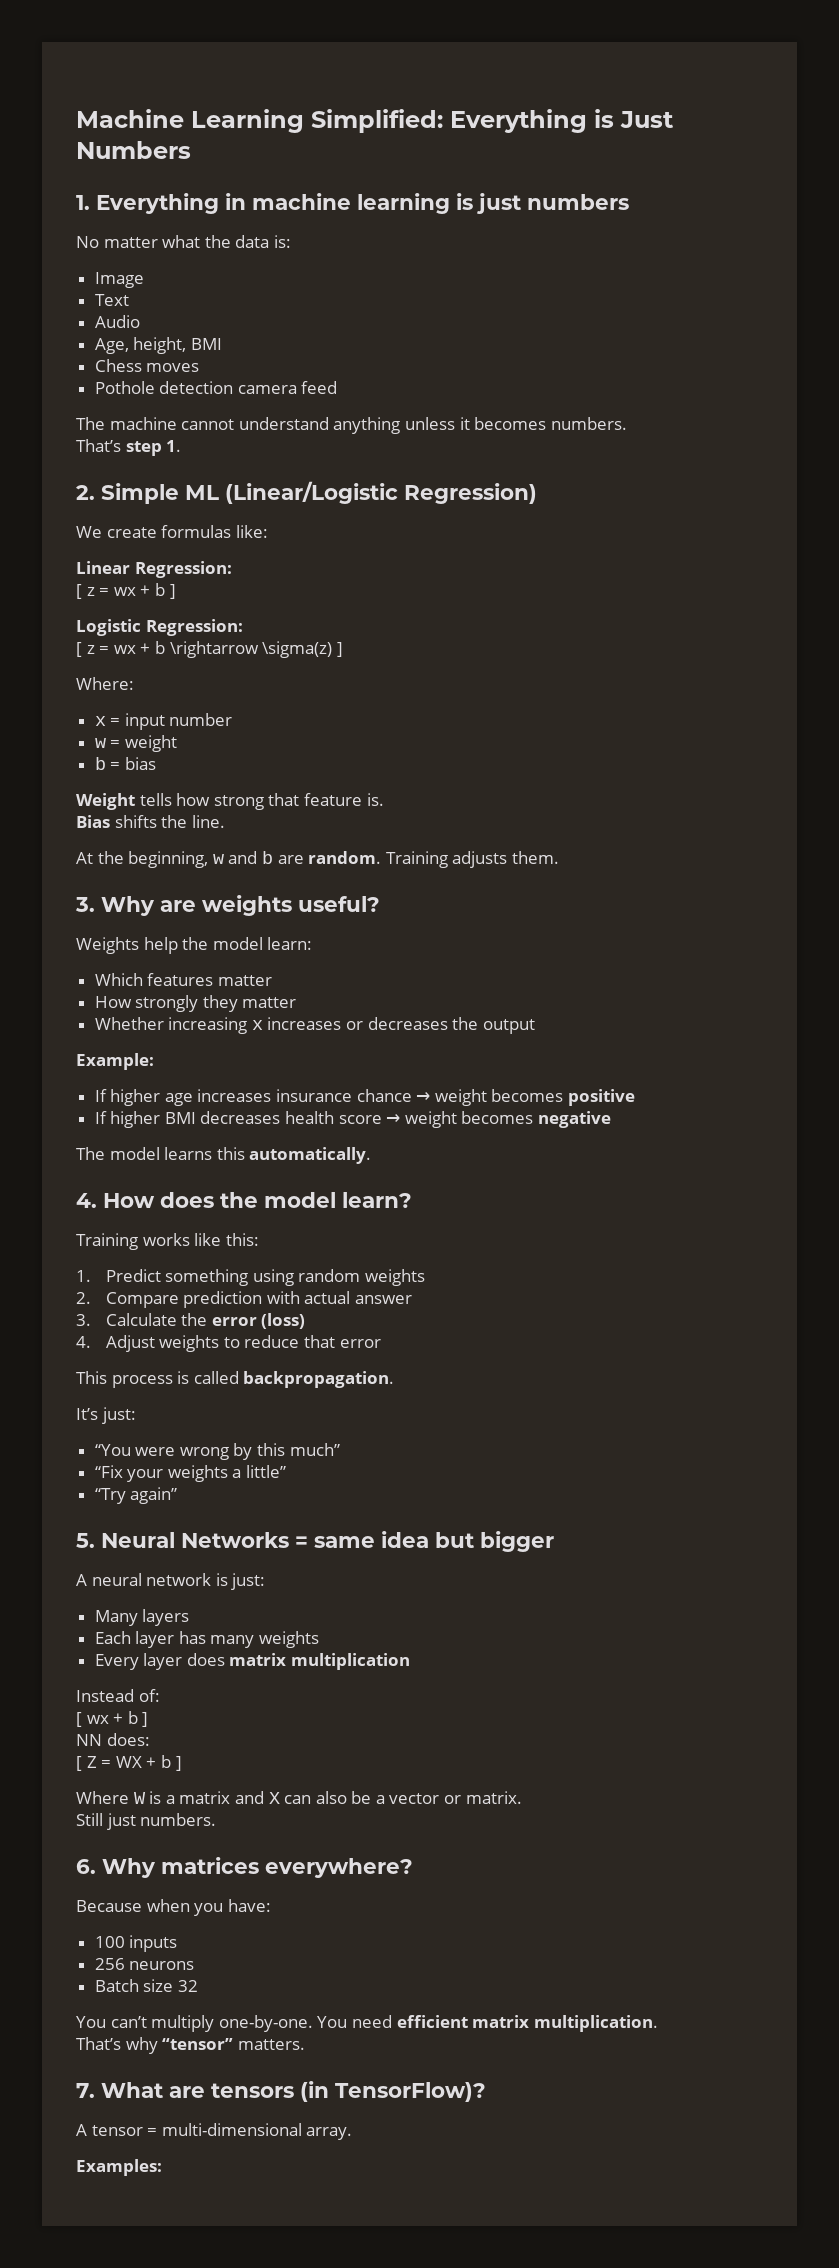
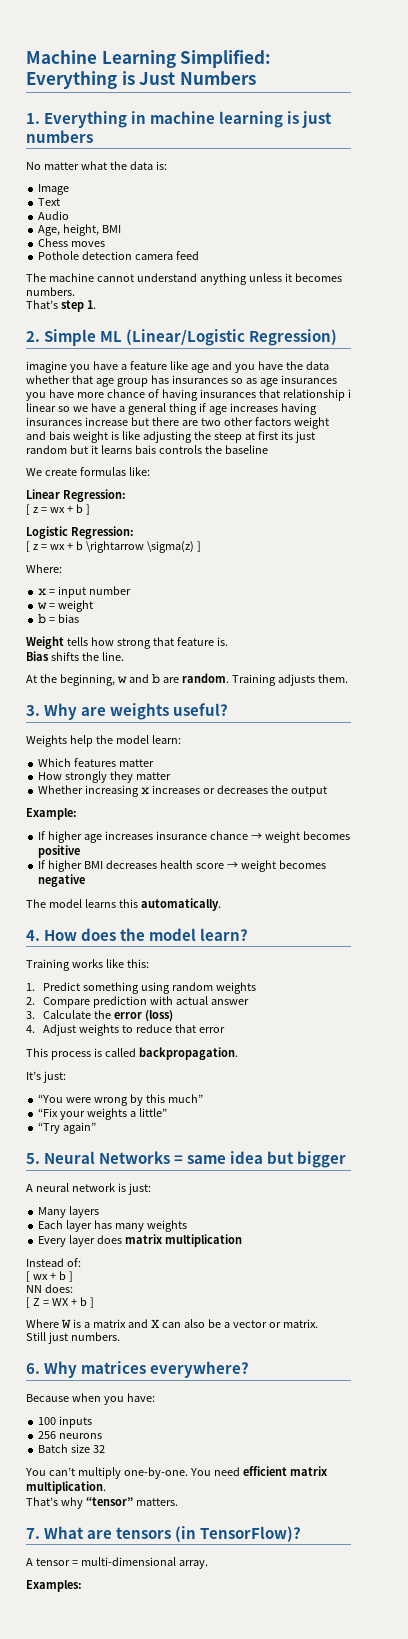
(537, 493) none -> [26,361,329,373] [26,375,337,387] [26,389,351,401] [26,403,317,415] [26,417,329,429] [26,431,315,443] [26,445,268,454] // imagine you have a feature like age and you have the data whether that age group has insurances so as age insurances you have more chance of having insurances that relationship i linear so we have a general thing if age increases having insurances increase but there are two other factors weight and bais weight is like adjusting the steep at first its just random but it learns bais controls the baseline

